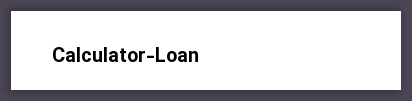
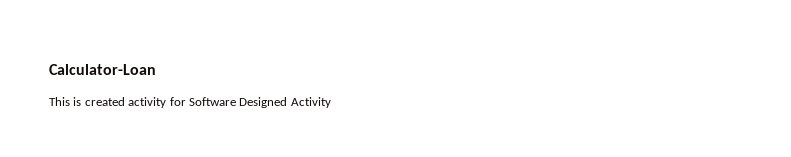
(199, 54) none -> [49,97,331,108] // This is created activity for Software Designed Activity

